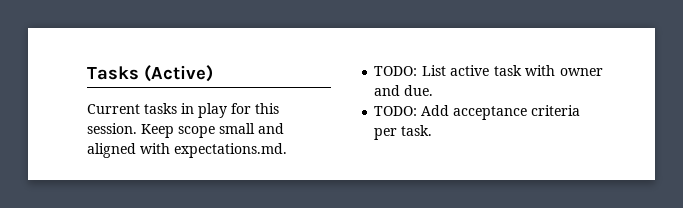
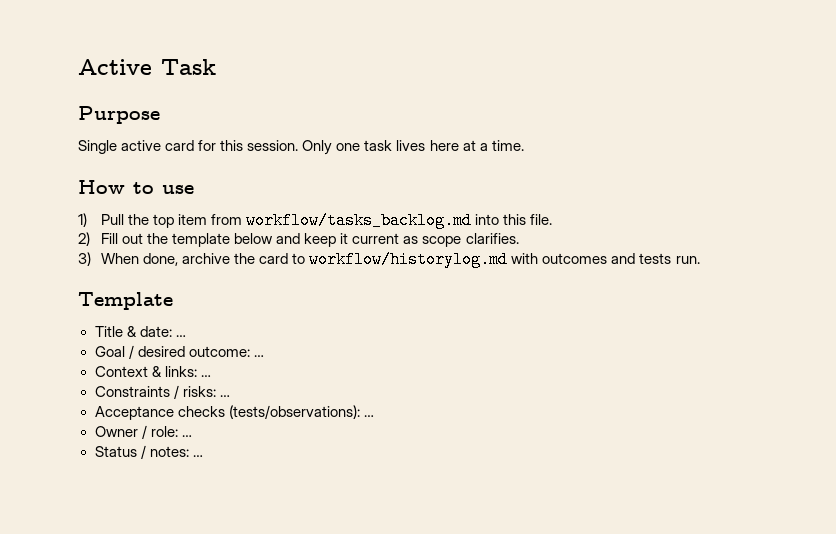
[87,65,213,82] [87,103,279,118] [87,123,284,138] [87,143,287,158] [374,65,603,76] [374,85,434,96] [374,105,581,120] [374,125,433,140] Tasks (Active) // Current tasks in play for this session. Keep scope small and aligned with expectations.md. // TODO: List active task with owner and due. // TODO: Add acceptance criteria per task. -> [78,59,216,75] [78,106,160,124] [78,140,524,155] [78,180,194,194] [78,212,553,229] [78,232,519,247] [78,251,700,268] [78,292,173,310] [94,326,186,337] [94,345,264,359] [94,366,211,377] [94,385,230,399] [94,405,374,420] [94,425,192,439] [94,445,203,459] Active Task // Purpose // Single active card for this session. Only one task lives here at a time. // How to use // 1) Pull the top item from workflow/tasks_backlog.md into this file. // 2) Fill out the template below and keep it current as scope clarifies. // 3) When done, archive the card to workflow/historylog.md with outcomes and tests run. // Template // Title & date: … // Goal / desired outcome: … // Context & links: … // Constraints / risks: … // Acceptance checks (tests/observations): … // Owner / role: … // Status / notes: …

